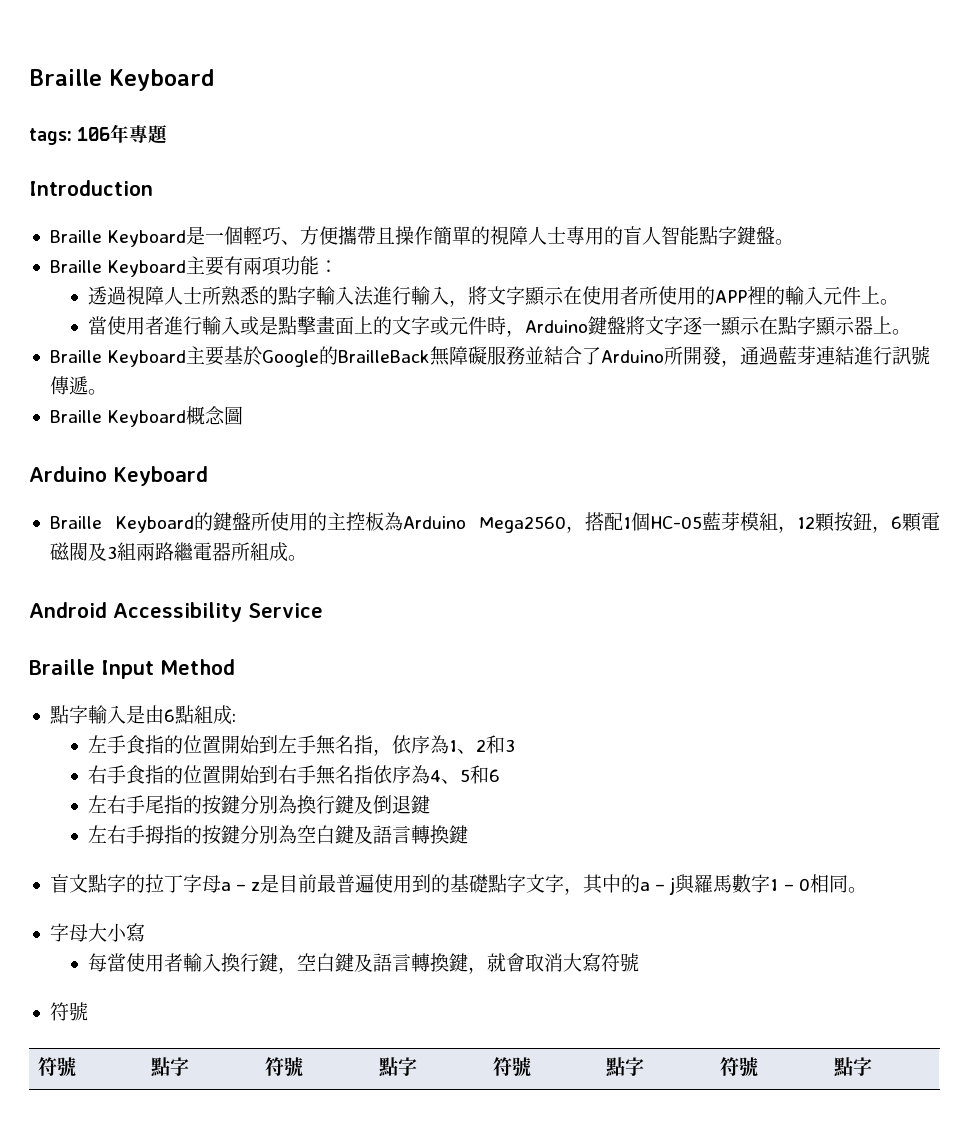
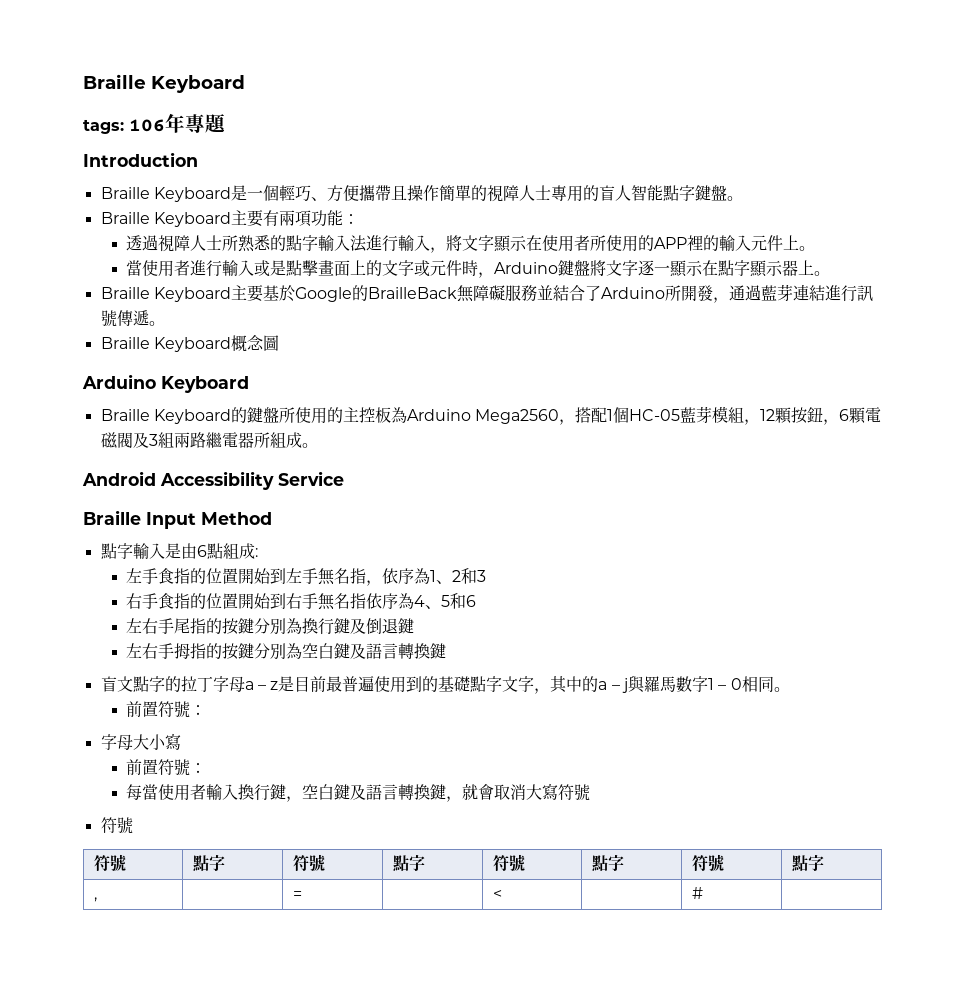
(867, 890) none -> [126,701,207,718] // 前置符號：
(145, 932) none -> [126,759,207,776] // 前置符號：
(873, 1066) none -> [93,897,97,902] [292,891,302,899] [492,890,502,899] [691,887,703,899] // , | | = | | < | | # |

